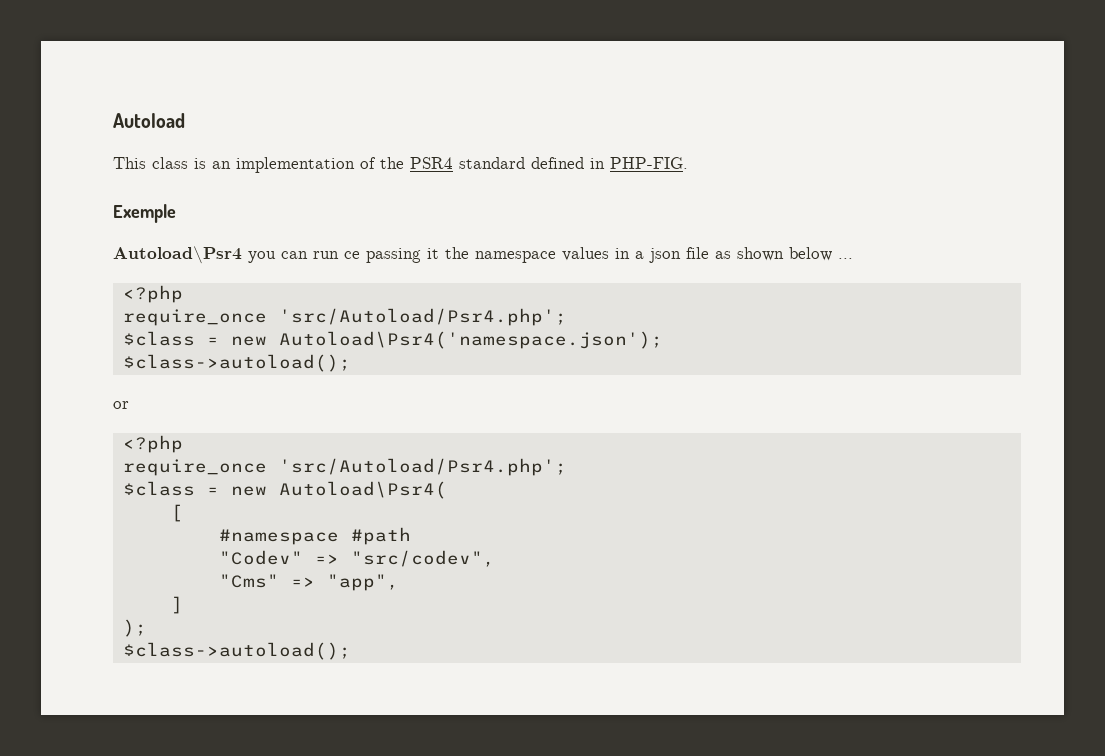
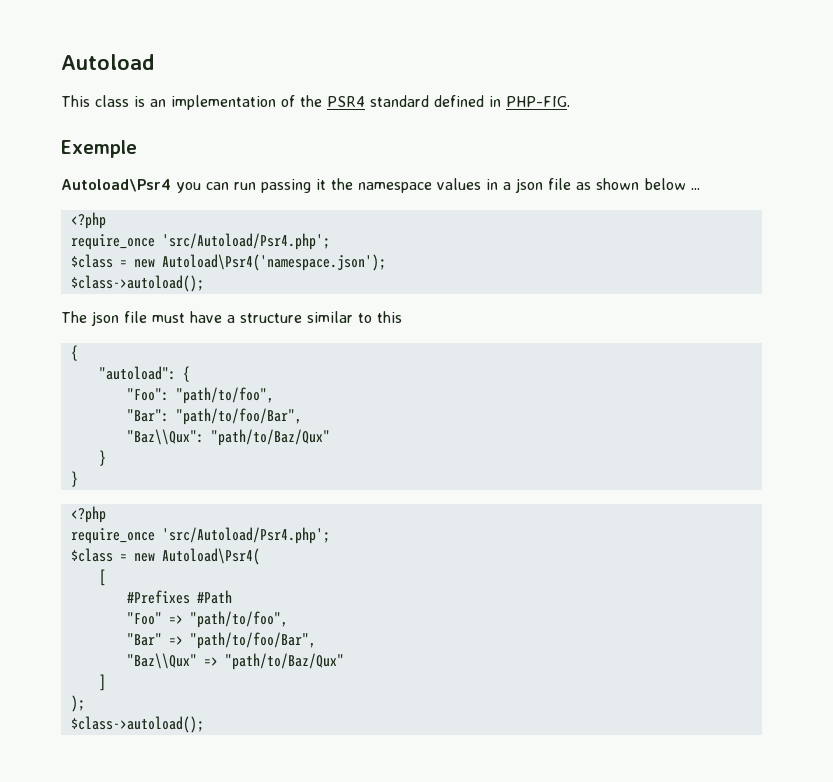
[344,251,360,259] ce -> (256, 186) none
[113,401,129,409] or -> [61,311,402,326] [70,345,78,361] [98,366,190,382] [126,387,274,404] [126,408,302,425] [126,429,330,446] [98,450,106,466] [70,471,78,487] The json file must have a structure similar to this // { // "autoload": { // "Foo": "path/to/foo", // "Bar": "path/to/foo/Bar", // "Baz\\Qux": "path/to/Baz/Qux" // } // }
[218,527,411,545] [218,550,495,567] [218,574,399,591] #namespace #path // "Codev" => "src/codev", // "Cms" => "app", -> [126,590,232,604] [126,611,288,628] [126,632,316,649] [126,653,344,670] #Prefixes #Path // "Foo" => "path/to/foo", // "Bar" => "path/to/foo/Bar", // "Baz\\Qux" => "path/to/Baz/Qux"

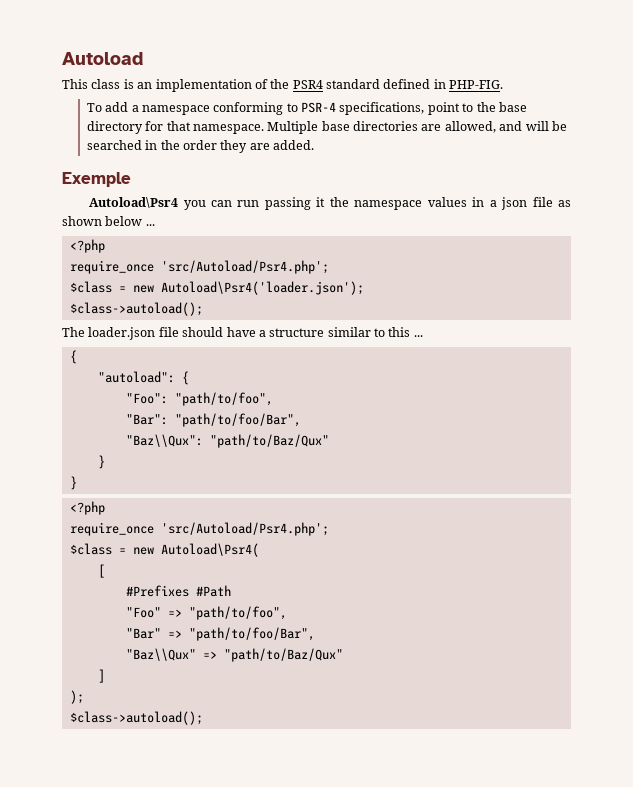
(570, 101) none -> [86,102,527,115] [86,121,567,134] [86,140,315,153] // To add a namespace conforming to PSR-4 specifications, point to the base directory for that namespace. Multiple base directories are allowed, and will be searched in the order they are added.
[161,254,386,271] Autoload\Psr4('namespace.json'); -> [160,281,364,295] Autoload\Psr4('loader.json');
[91,311,185,326] json file must -> [88,327,224,340] loader.json file should
(402, 317) none -> [413,335,423,337] ...

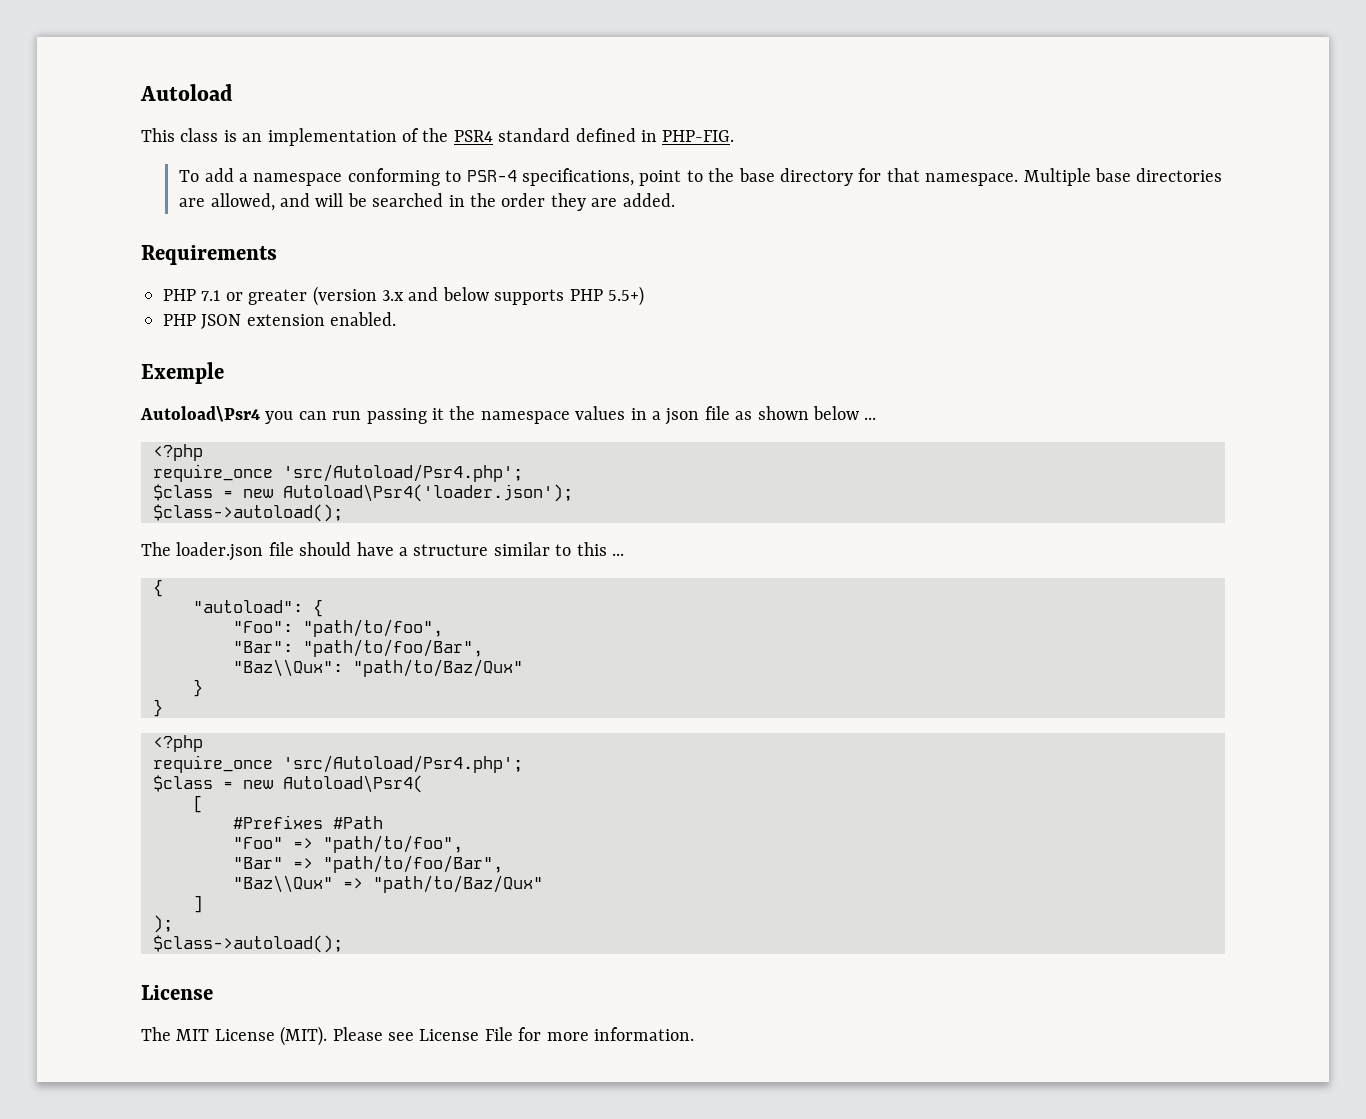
(315, 145) none -> [141,245,277,265] [163,286,644,306] [163,312,397,329] // Requirements // PHP 7.1 or greater (version 3.x and below supports PHP 5.5+) // PHP JSON extension enabled.
(203, 718) none -> [141,985,213,1000] [141,1026,694,1046] // License // The MIT License (MIT). Please see License File for more information.

